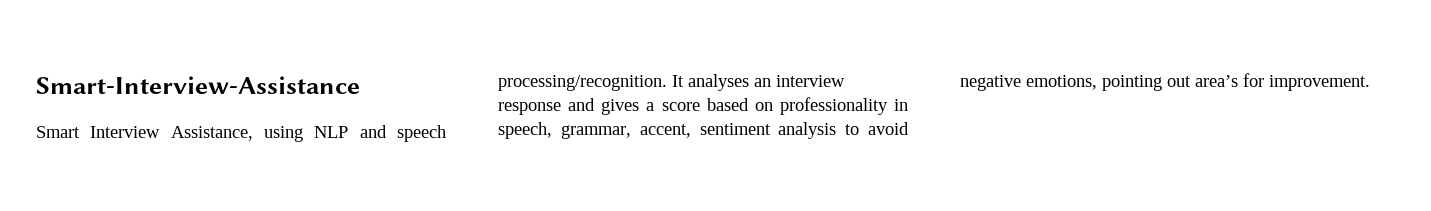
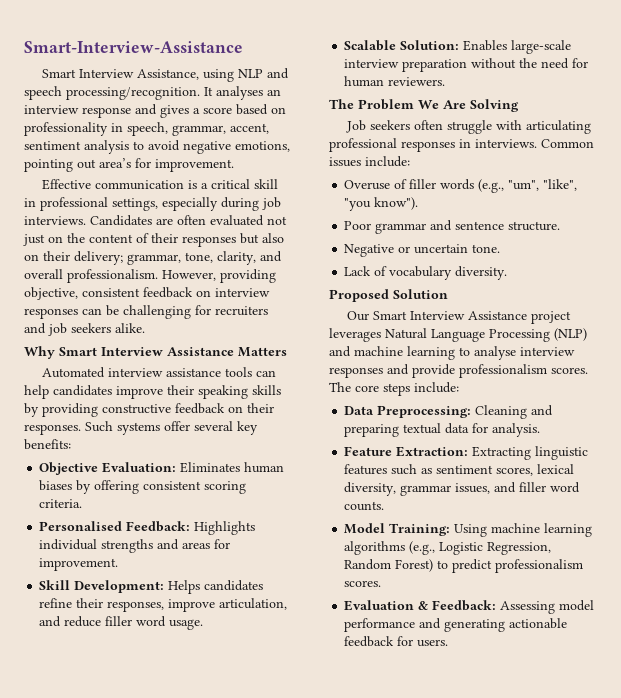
(1370, 83) none -> [42,179,279,190] [24,197,281,211] [24,215,287,226] [23,233,284,247] [24,251,282,265] [24,269,276,283] [24,287,270,300] [24,305,268,319] [24,323,145,336] [24,346,287,359] [42,367,277,378] [24,385,281,399] [24,403,274,417] [24,421,258,435] [24,439,71,450] [39,462,285,475] [39,480,247,494] [39,499,83,508] [39,521,256,535] [39,539,231,553] [39,558,119,571] [39,580,264,594] [39,598,288,612] [39,616,204,630] [344,40,572,54] [344,58,589,72] [344,76,446,87] [329,99,519,112] [346,120,592,134] [329,138,594,152] [329,156,410,167] [344,179,578,193] [344,197,419,211] [344,220,561,234] [344,244,501,257] [344,266,508,280] [329,289,448,302] [347,311,572,324] [329,328,587,342] [329,346,575,360] [329,364,588,378] [329,382,459,396] [344,405,554,419] [344,423,541,437] [344,446,589,460] [344,464,575,476] [344,482,581,496] [344,501,385,511] [344,523,593,537] [344,541,552,555] [344,559,584,573] [344,580,382,587] [344,600,595,614] [344,618,568,632] [344,636,449,647] // Effective communication is a critical skill in professional settings, especially during job interviews. Candidates are often evaluated not just on the content of their responses but also on their delivery; grammar, tone, clarity, and overall professionalism. However, providing objective, consistent feedback on interview responses can be challenging for recruiters and job seekers alike. // Why Smart Interview Assistance Matters // Automated interview assistance tools can help candidates improve their speaking skills by providing constructive feedback on their responses. Such systems offer several key benefits: // Objective Evaluation: Eliminates human biases by offering consistent scoring criteria. // Personalised Feedback: Highlights individual strengths and areas for improvement. // Skill Development: Helps candidates refine their responses, improve articulation, and reduce filler word usage. // Scalable Solution: Enables large-scale interview preparation without the need for human reviewers. // The Problem We Are Solving // Job seekers often struggle with articulating professional responses in interviews. Common issues include: // Overuse of filler words (e.g., "um", "like", "you know"). // Poor grammar and sentence structure. // Negative or uncertain tone. // Lack of vocabulary diversity. // Proposed Solution // Our Smart Interview Assistance project leverages Natural Language Processing (NLP) and machine learning to analyse interview responses and provide professionalism scores. The core steps include: // Data Preprocessing: Cleaning and preparing textual data for analysis. // Feature Extraction: Extracting linguistic features such as sentiment scores, lexical diversity, grammar issues, and filler word counts. // Model Training: Using machine learning algorithms (e.g., Logistic Regression, Random Forest) to predict professionalism scores. // Evaluation & Feedback: Assessing model performance and generating actionable feedback for users.

